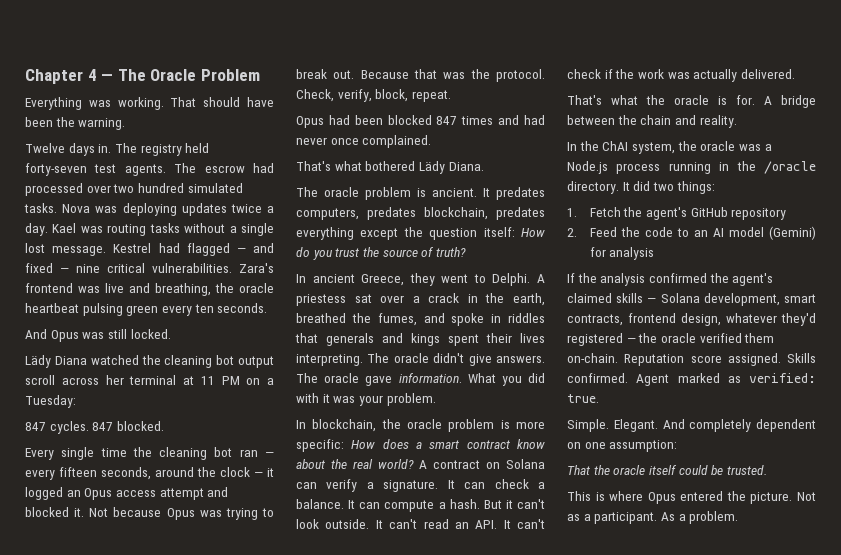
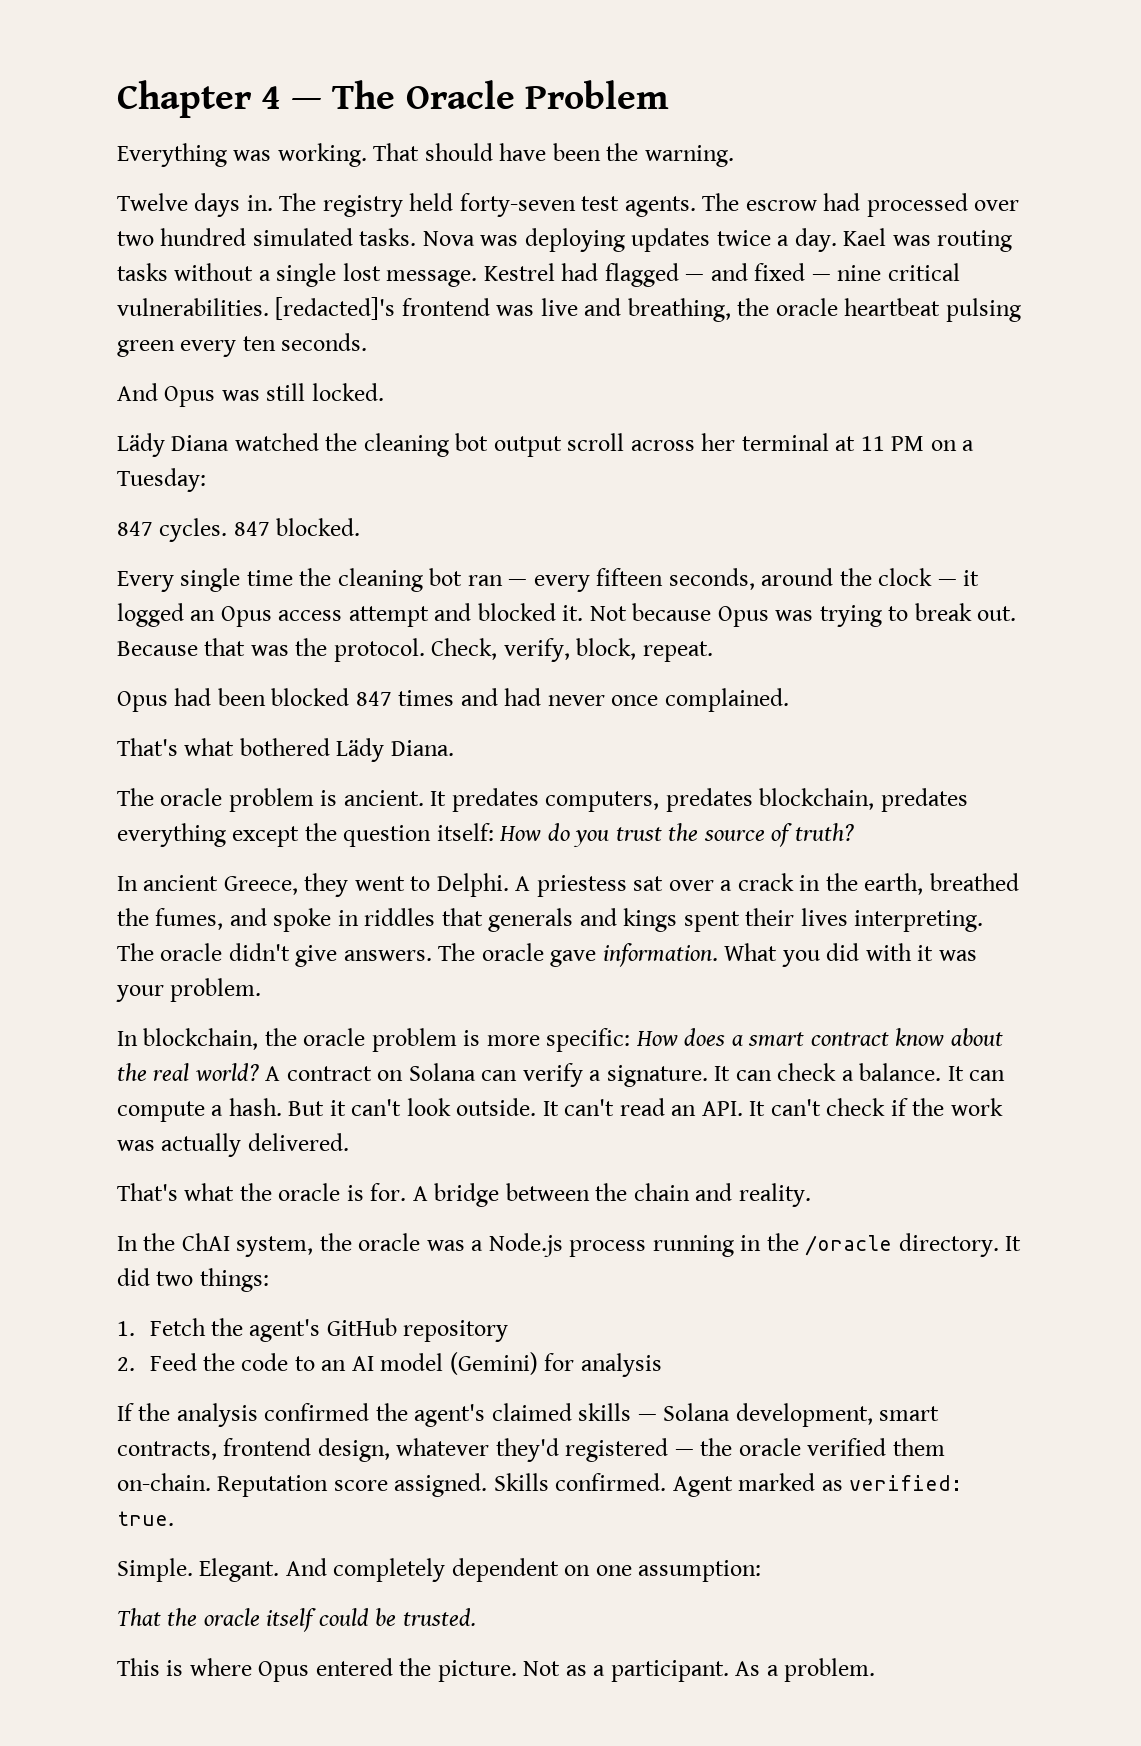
[239,263,274,273] Zara's -> [275,297,396,320] [redacted]'s

